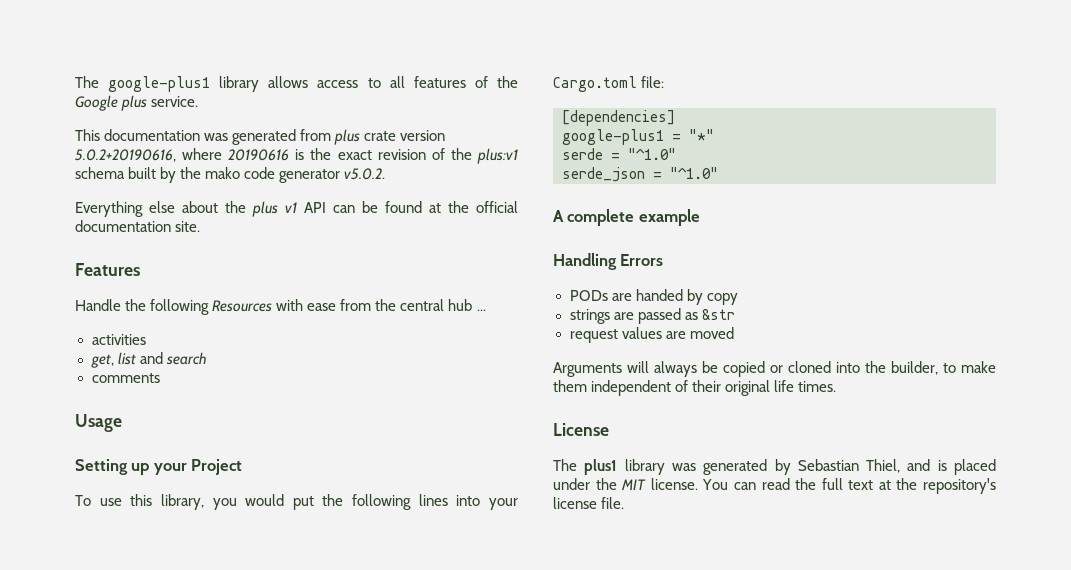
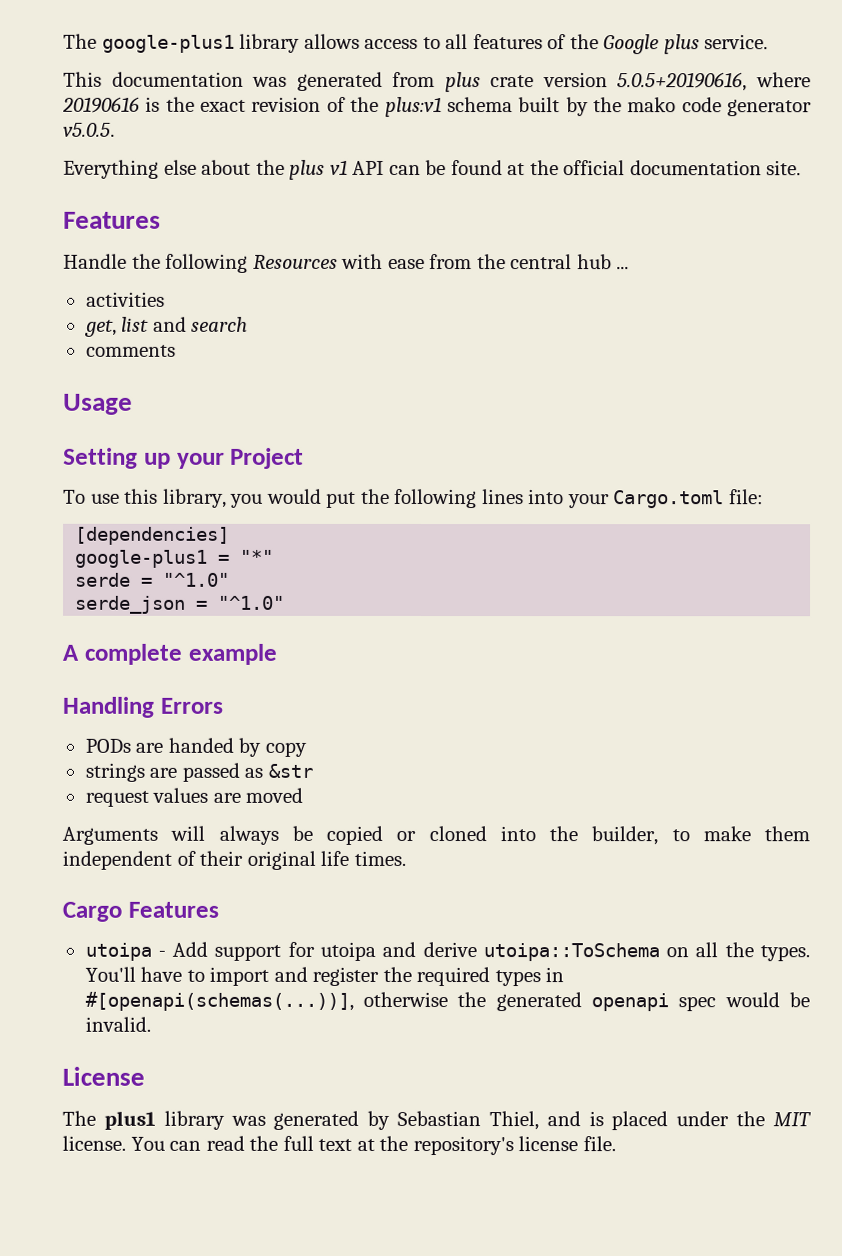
[75,149,176,162] 5.0.2+20190616, -> [617,72,748,92] 5.0.5+20190616,
[344,168,386,180] v5.0.2. -> [63,122,115,137] v5.0.5.
(837, 386) none -> [62,901,219,922] [84,941,811,962] [84,966,565,987] [84,991,811,1012] [84,1016,151,1032] // Cargo Features // utoipa - Add support for utoipa and derive utoipa::ToSchema on all the types. You'll have to import and register the required types in #[openapi(schemas(...))], otherwise the generated openapi spec would be invalid.

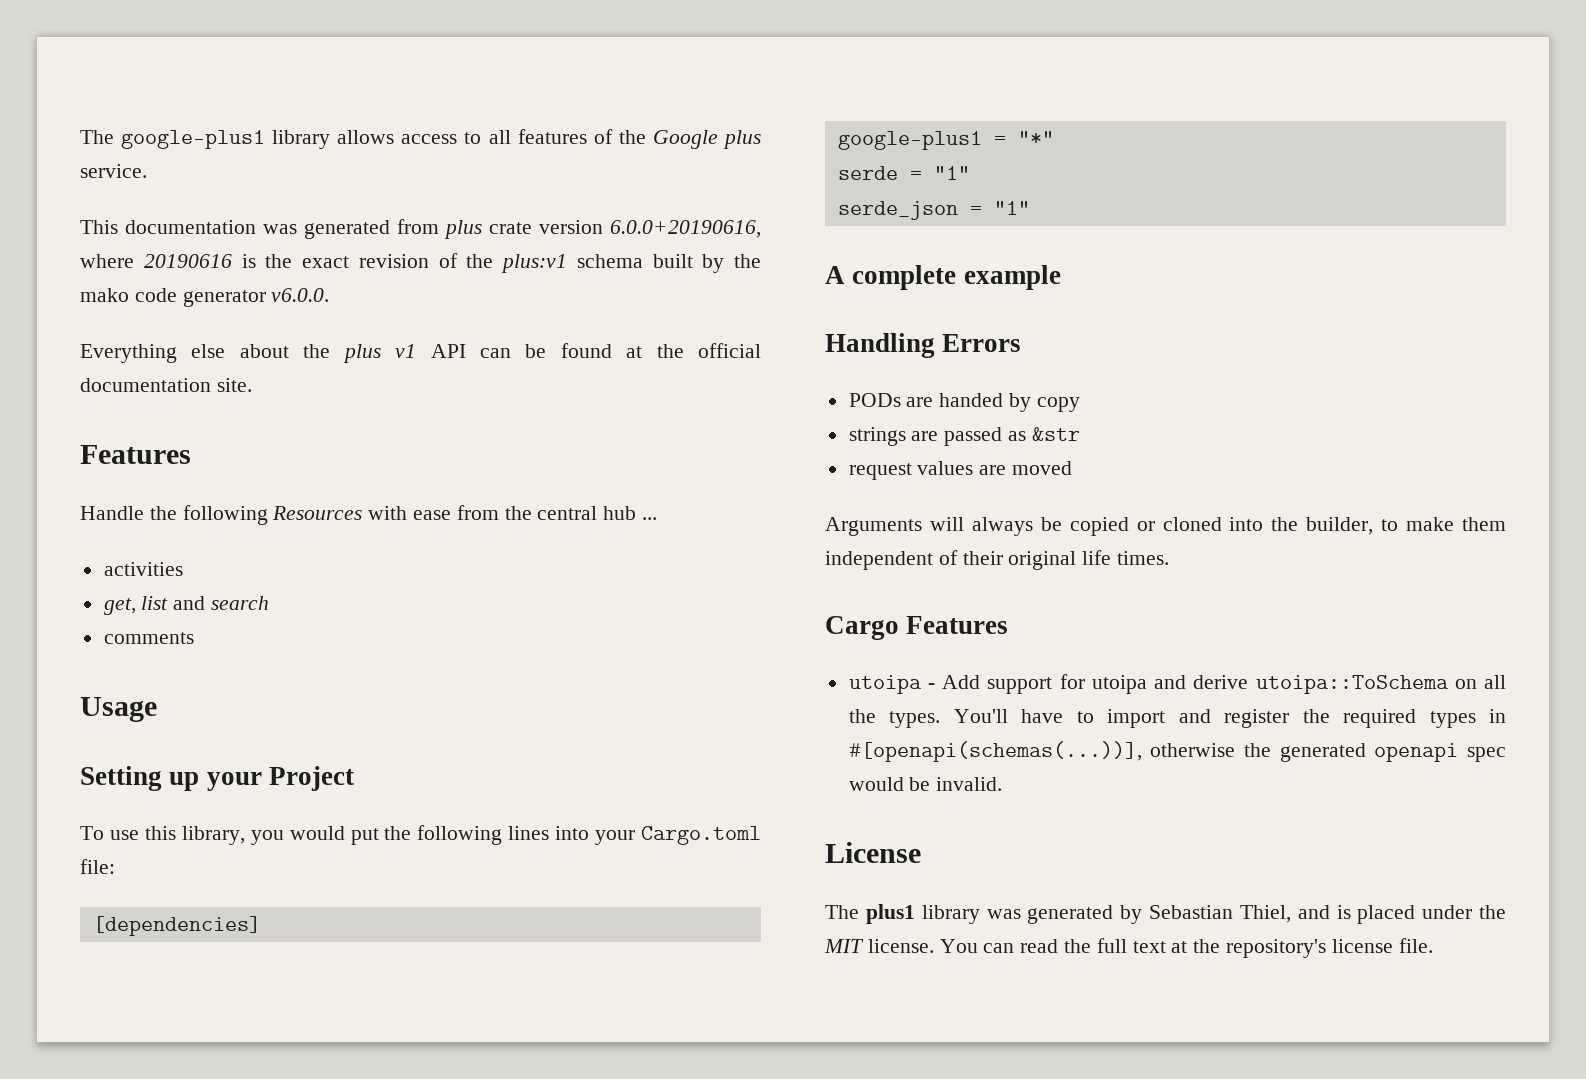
[617,72,748,92] 5.0.5+20190616, -> [610,220,761,238] 6.0.0+20190616,
[63,122,115,137] v5.0.5. -> [271,288,330,302] v6.0.0.
[163,572,231,587] "^1.0" -> [933,166,970,180] "1"
[218,595,286,610] "^1.0" -> [993,201,1030,215] "1"

